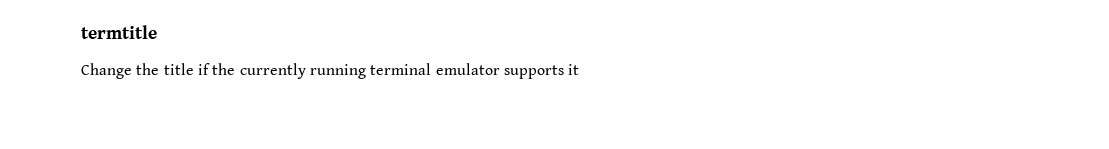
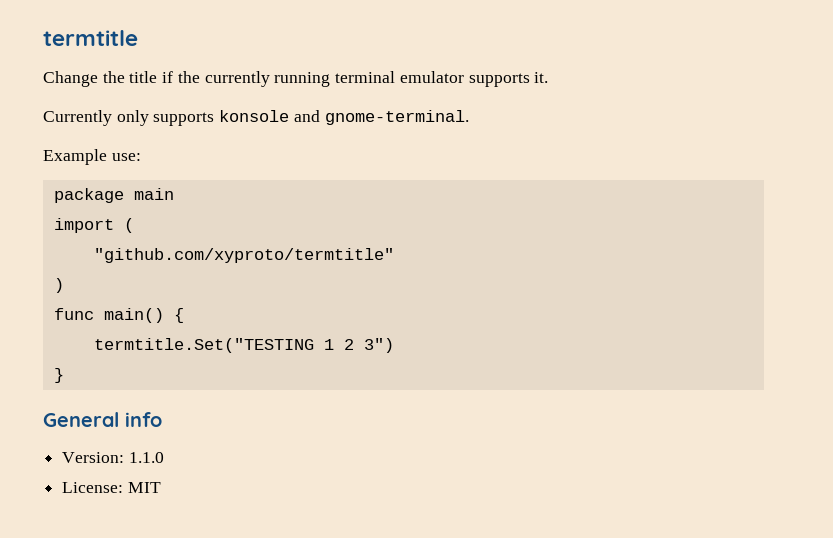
[568,64,580,75] it -> [534,72,549,83] [43,110,469,126] [43,149,141,165] [53,188,174,203] [53,218,134,233] [93,248,394,263] [53,278,64,293] [53,308,184,323] [93,338,394,353] [53,368,64,383] [43,412,162,427] [62,452,164,463] [62,482,161,493] it. // Currently only supports konsole and gnome-terminal. // Example use: // package main // import ( // "github.com/xyproto/termtitle" // ) // func main() { // termtitle.Set("TESTING 1 2 3") // } // General info // Version: 1.1.0 // License: MIT

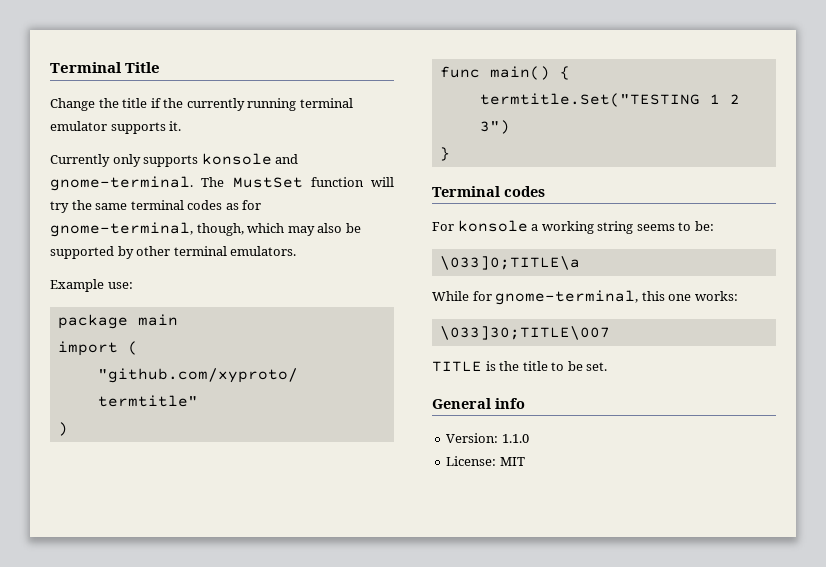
[43,30,138,46] termtitle -> [50,62,161,73] Terminal Title
(469, 117) none -> [201,177,394,188] [50,200,262,213] [50,222,361,237] [50,246,297,259] The MustSet function will try the same terminal codes as for gnome-terminal, though, which may also be supported by other terminal emulators.
(64, 375) none -> [432,186,545,197] [432,220,714,234] [439,256,580,270] [432,290,738,305] [439,326,610,340] [432,361,608,372] // Terminal codes // For konsole a working string seems to be: // \033]0;TITLE\a // While for gnome-terminal, this one works: // \033]30;TITLE\007 // TITLE is the title to be set.

